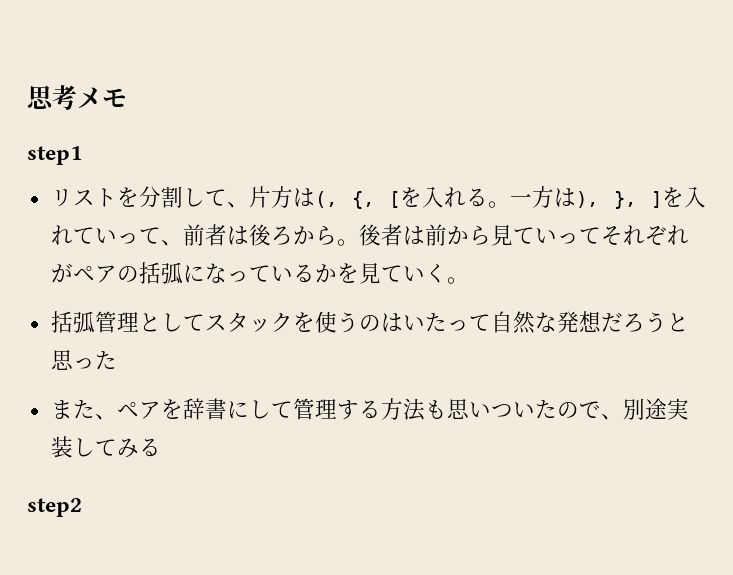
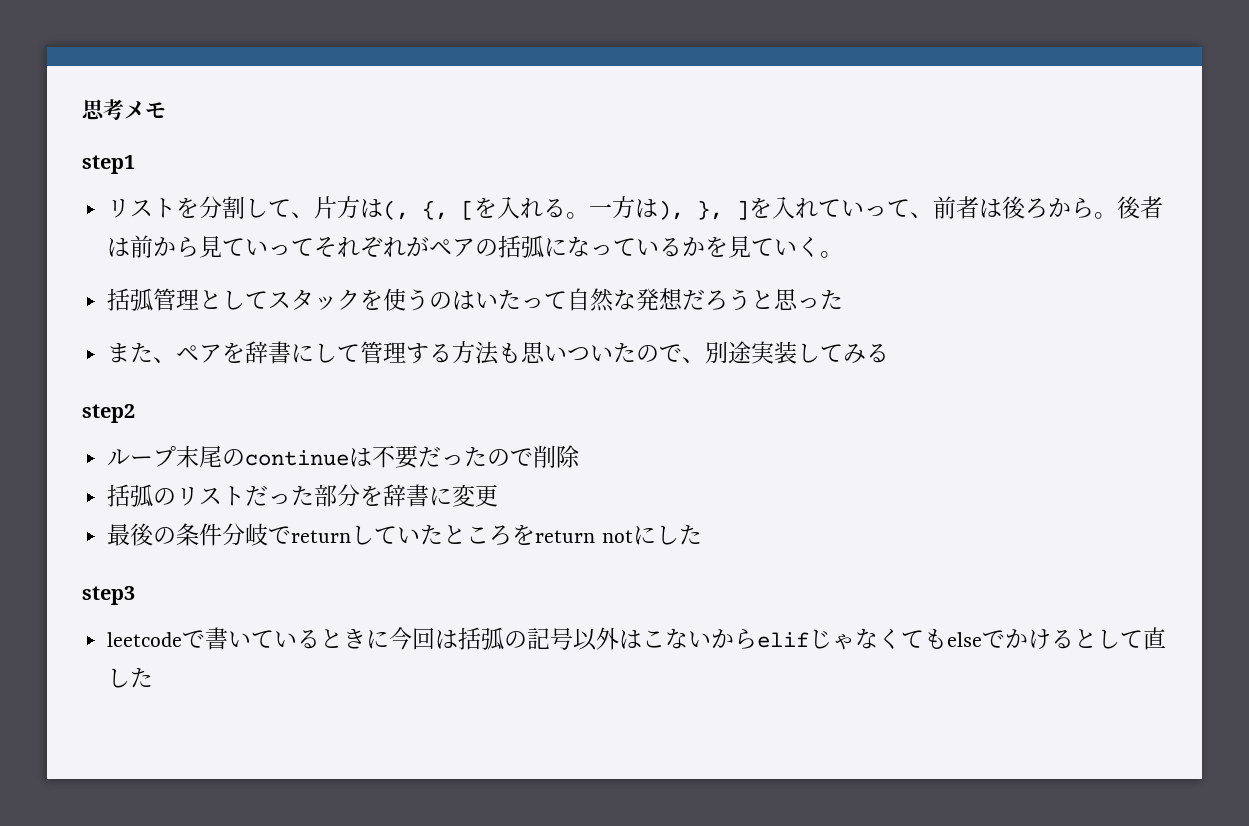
(82, 507) none -> [107,445,581,469] [107,484,499,507] [107,523,702,546] [82,586,135,605] [107,627,1167,651] [107,667,154,688] // ループ末尾のcontinueは不要だったので削除 // 括弧のリストだった部分を辞書に変更 // 最後の条件分岐でreturnしていたところをreturn notにした // step3 // leetcodeで書いているときに今回は括弧の記号以外はこないからelifじゃなくてもelseでかけるとして直した

